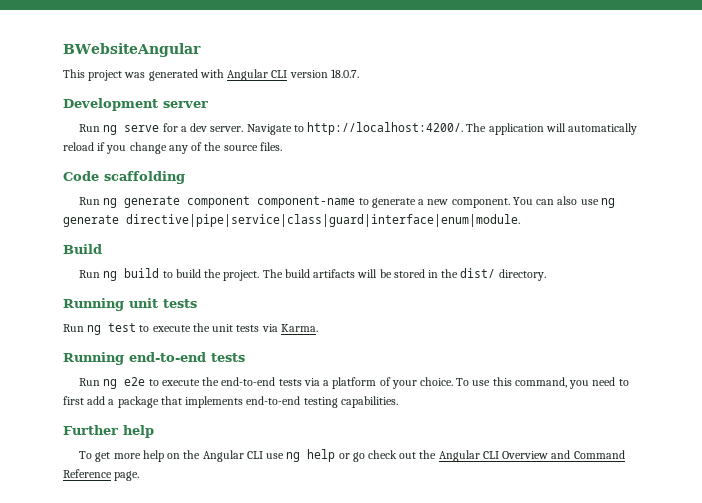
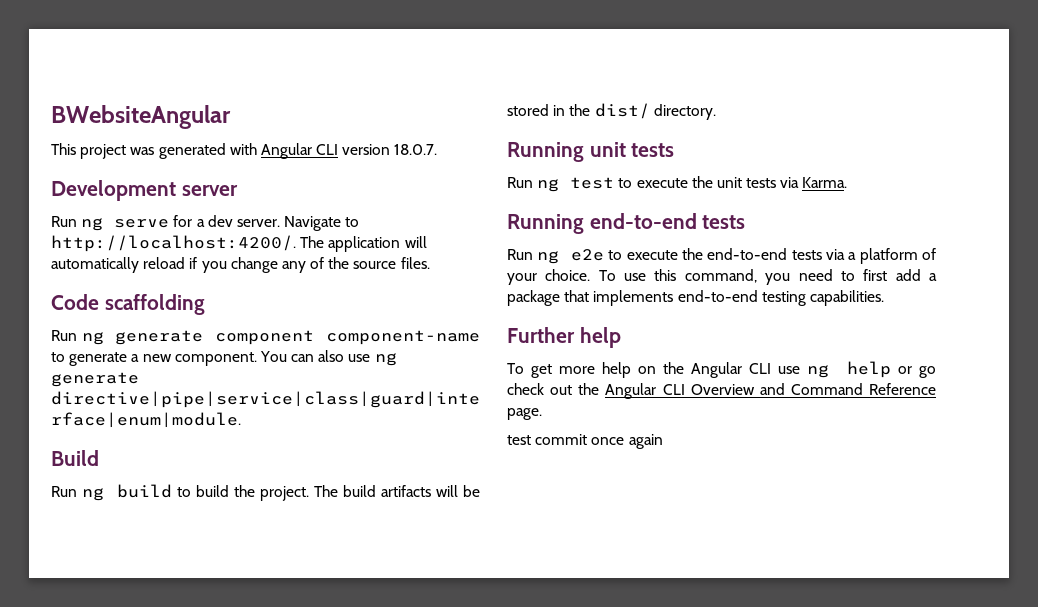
(140, 476) none -> [507,434,663,449] // test commit once again

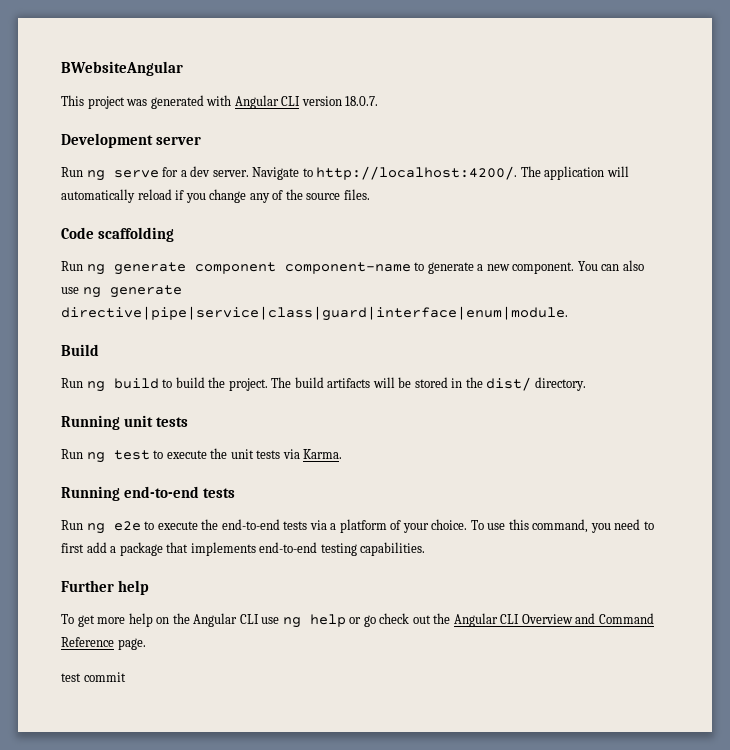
[591,434,663,449] once again -> (126, 677) none

